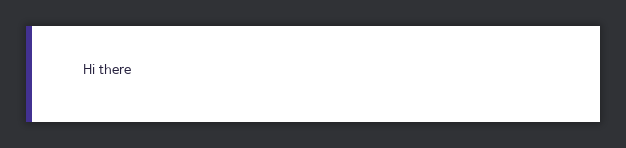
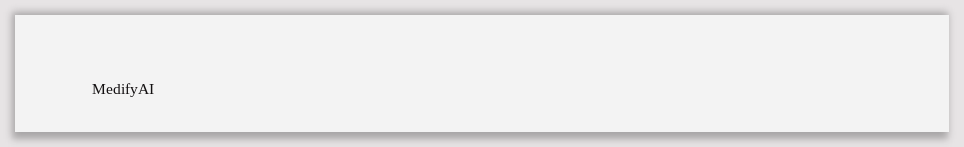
[83,64,131,75] Hi there -> [92,83,154,97] MedifyAI

